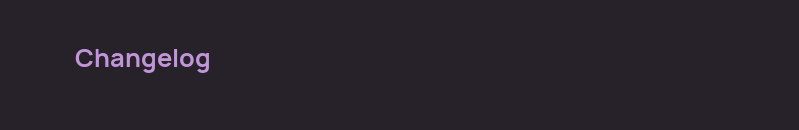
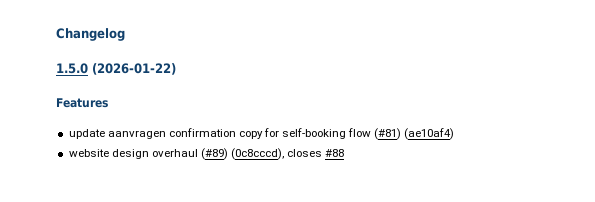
(211, 61) none -> [56,63,176,75] [56,98,108,108] [68,128,455,140] [68,148,345,160] // 1.5.0 (2026-01-22) // Features // update aanvragen confirmation copy for self-booking flow (#81) (ae10af4) // website design overhaul (#89) (0c8cccd), closes #88

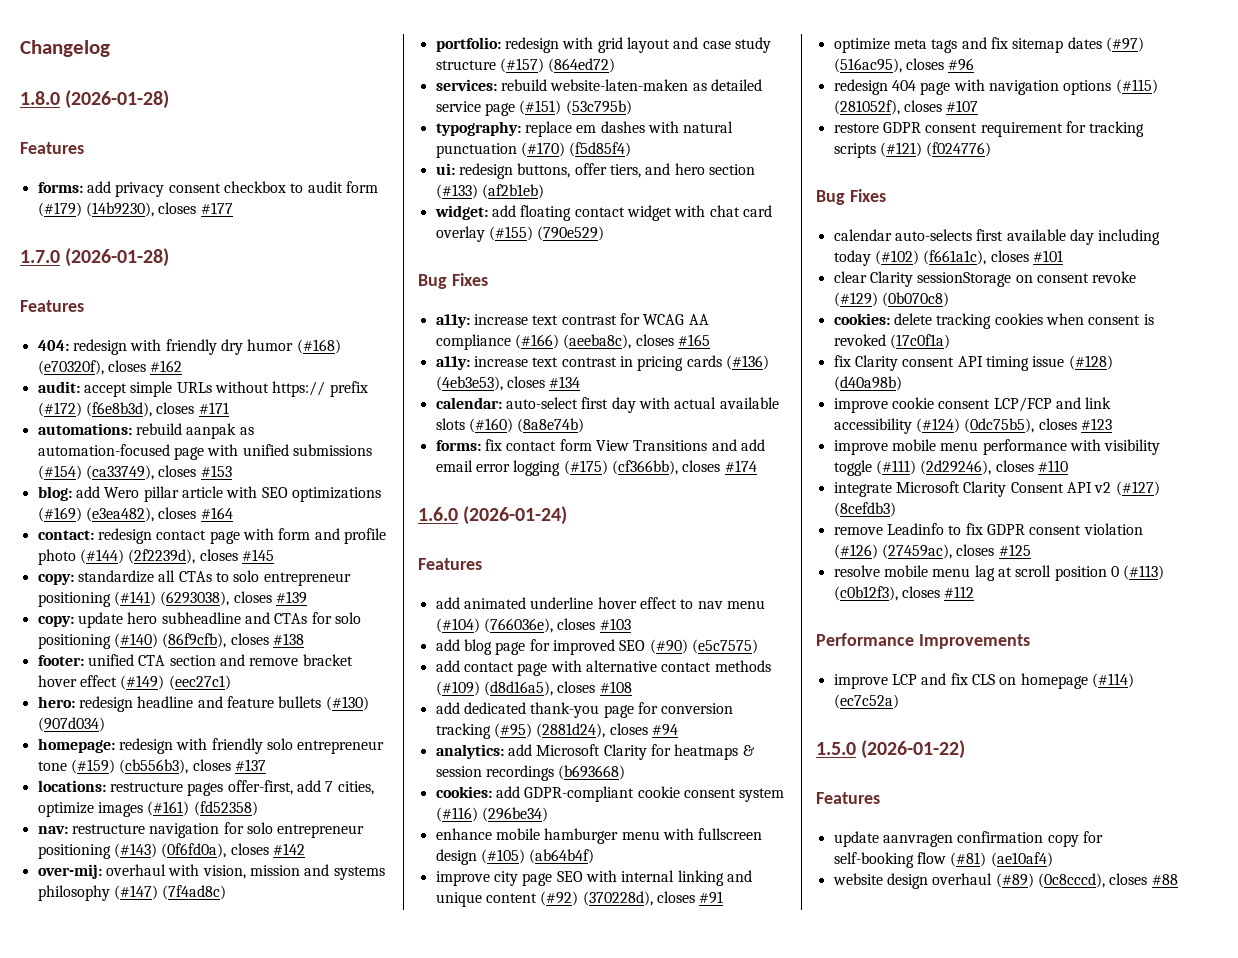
(125, 34) none -> [20,90,170,109] [20,142,84,154] [37,181,378,197] [37,202,233,217] [20,248,170,267] [20,300,84,312] [37,339,341,355] [37,360,183,375] [37,381,368,397] [37,402,229,417] [37,423,254,439] [37,444,372,460] [37,465,232,480] [37,486,381,502] [37,507,233,522] [37,528,386,544] [37,549,274,565] [37,570,351,586] [37,591,307,607] [37,612,361,628] [37,633,304,649] [37,654,353,666] [37,675,231,690] [37,696,369,712] [37,717,105,732] [37,738,385,754] [37,759,266,774] [37,780,374,796] [37,801,258,817] [37,822,365,838] [37,843,305,859] [37,864,385,880] [37,885,227,901] [435,37,771,53] [435,58,616,73] [435,79,762,91] [435,100,632,116] [435,121,734,137] [435,142,632,158] [435,163,755,179] [435,184,544,199] [434,205,772,221] [435,226,605,242] [418,273,488,289] [435,313,709,328] [435,334,710,350] [435,355,769,371] [435,376,581,391] [435,397,779,413] [435,418,585,433] [435,439,765,451] [435,460,757,476] [418,506,568,525] [418,558,482,570] [435,597,765,609] [435,618,631,633] [435,639,758,655] [435,660,771,676] [435,681,632,696] [435,702,734,718] [435,723,678,739] [435,744,755,760] [435,765,626,781] [435,786,785,802] [435,807,548,822] [435,828,763,844] [435,849,595,865] [435,870,752,886] [435,891,724,907] [833,37,1144,53] [833,58,975,73] [833,79,1158,95] [833,100,979,115] [833,121,1145,137] [833,142,992,158] [816,189,886,205] [833,229,1161,245] [833,250,1063,266] [833,271,1137,287] [833,292,949,307] [833,313,1154,329] [833,334,950,349] [833,355,1113,371] [833,376,902,391] [833,397,1112,413] [833,418,1112,434] [833,439,1161,455] [833,460,1068,476] [833,481,1160,497] [833,502,896,517] [833,523,1143,535] [833,544,1031,559] [833,565,1165,581] [833,586,975,601] [816,633,1030,649] [833,673,1134,689] [833,694,899,709] // 1.8.0 (2026-01-28) // Features // forms: add privacy consent checkbox to audit form (#179) (14b9230), closes #177 // 1.7.0 (2026-01-28) // Features // 404: redesign with friendly dry humor (#168) (e70320f), closes #162 // audit: accept simple URLs without https:// prefix (#172) (f6e8b3d), closes #171 // automations: rebuild aanpak as automation-focused page with unified submissions (#154) (ca33749), closes #153 // blog: add Wero pillar article with SEO optimizations (#169) (e3ea482), closes #164 // contact: redesign contact page with form and profile photo (#144) (2f2239d), closes #145 // copy: standardize all CTAs to solo entrepreneur positioning (#141) (6293038), closes #139 // copy: update hero subheadline and CTAs for solo positioning (#140) (86f9cfb), closes #138 // footer: unified CTA section and remove bracket hover effect (#149) (eec27c1) // hero: redesign headline and feature bullets (#130) (907d034) // homepage: redesign with friendly solo entrepreneur tone (#159) (cb556b3), closes #137 // locations: restructure pages offer-first, add 7 cities, optimize images (#161) (fd52358) // nav: restructure navigation for solo entrepreneur positioning (#143) (0f6fd0a), closes #142 // over-mij: overhaul with vision, mission and systems philosophy (#147) (7f4ad8c) // portfolio: redesign with grid layout and case study structure (#157) (864ed72) // services: rebuild website-laten-maken as detailed service page (#151) (53c795b) // typography: replace em dashes with natural punctuation (#170) (f5d85f4) // ui: redesign buttons, offer tiers, and hero section (#133) (af2b1eb) // widget: add floating contact widget with chat card overlay (#155) (790e529) // Bug Fixes // a11y: increase text contrast for WCAG AA compliance (#166) (aeeba8c), closes #165 // a11y: increase text contrast in pricing cards (#136) (4eb3e53), closes #134 // calendar: auto-select first day with actual available slots (#160) (8a8e74b) // forms: fix contact form View Transitions and add email error logging (#175) (cf366bb), closes #174 // 1.6.0 (2026-01-24) // Features // add animated underline hover effect to nav menu (#104) (766036e), closes #103 // add blog page for improved SEO (#90) (e5c7575) // add contact page with alternative contact methods (#109) (d8d16a5), closes #108 // add dedicated thank-you page for conversion tracking (#95) (2881d24), closes #94 // analytics: add Microsoft Clarity for heatmaps & session recordings (b693668) // cookies: add GDPR-compliant cookie consent system (#116) (296be34) // enhance mobile hamburger menu with fullscreen design (#105) (ab64b4f) // improve city page SEO with internal linking and unique content (#92) (370228d), closes #91 // optimize meta tags and fix sitemap dates (#97) (516ac95), closes #96 // redesign 404 page with navigation options (#115) (281052f), closes #107 // restore GDPR consent requirement for tracking scripts (#121) (f024776) // Bug Fixes // calendar auto-selects first available day including today (#102) (f661a1c), closes #101 // clear Clarity sessionStorage on consent revoke (#129) (0b070c8) // cookies: delete tracking cookies when consent is revoked (17c0f1a) // fix Clarity consent API timing issue (#128) (d40a98b) // improve cookie consent LCP/FCP and link accessibility (#124) (0dc75b5), closes #123 // improve mobile menu performance with visibility toggle (#111) (2d29246), closes #110 // integrate Microsoft Clarity Consent API v2 (#127) (8cefdb3) // remove Leadinfo to fix GDPR consent violation (#126) (27459ac), closes #125 // resolve mobile menu lag at scroll position 0 (#113) (c0b12f3), closes #112 // Performance Improvements // improve LCP and fix CLS on homepage (#114) (ec7c52a)

